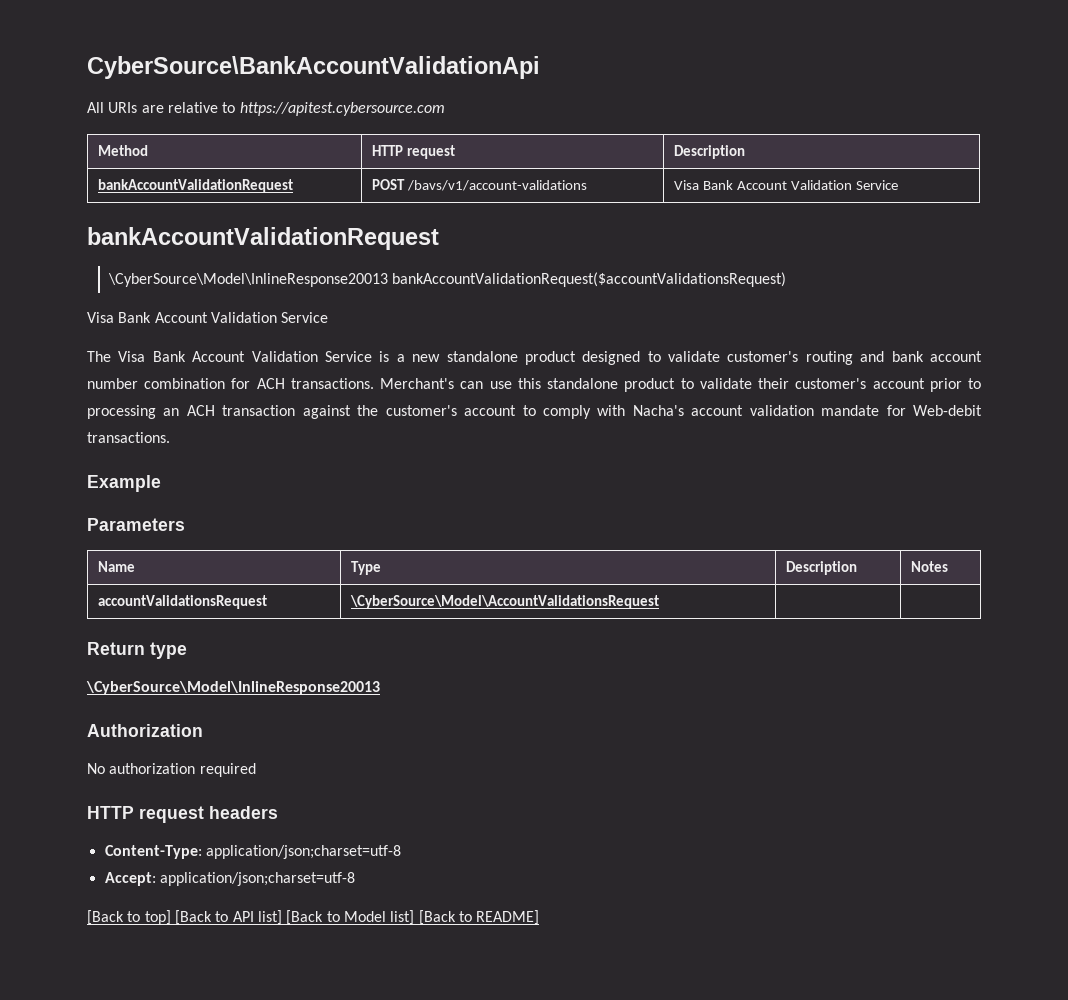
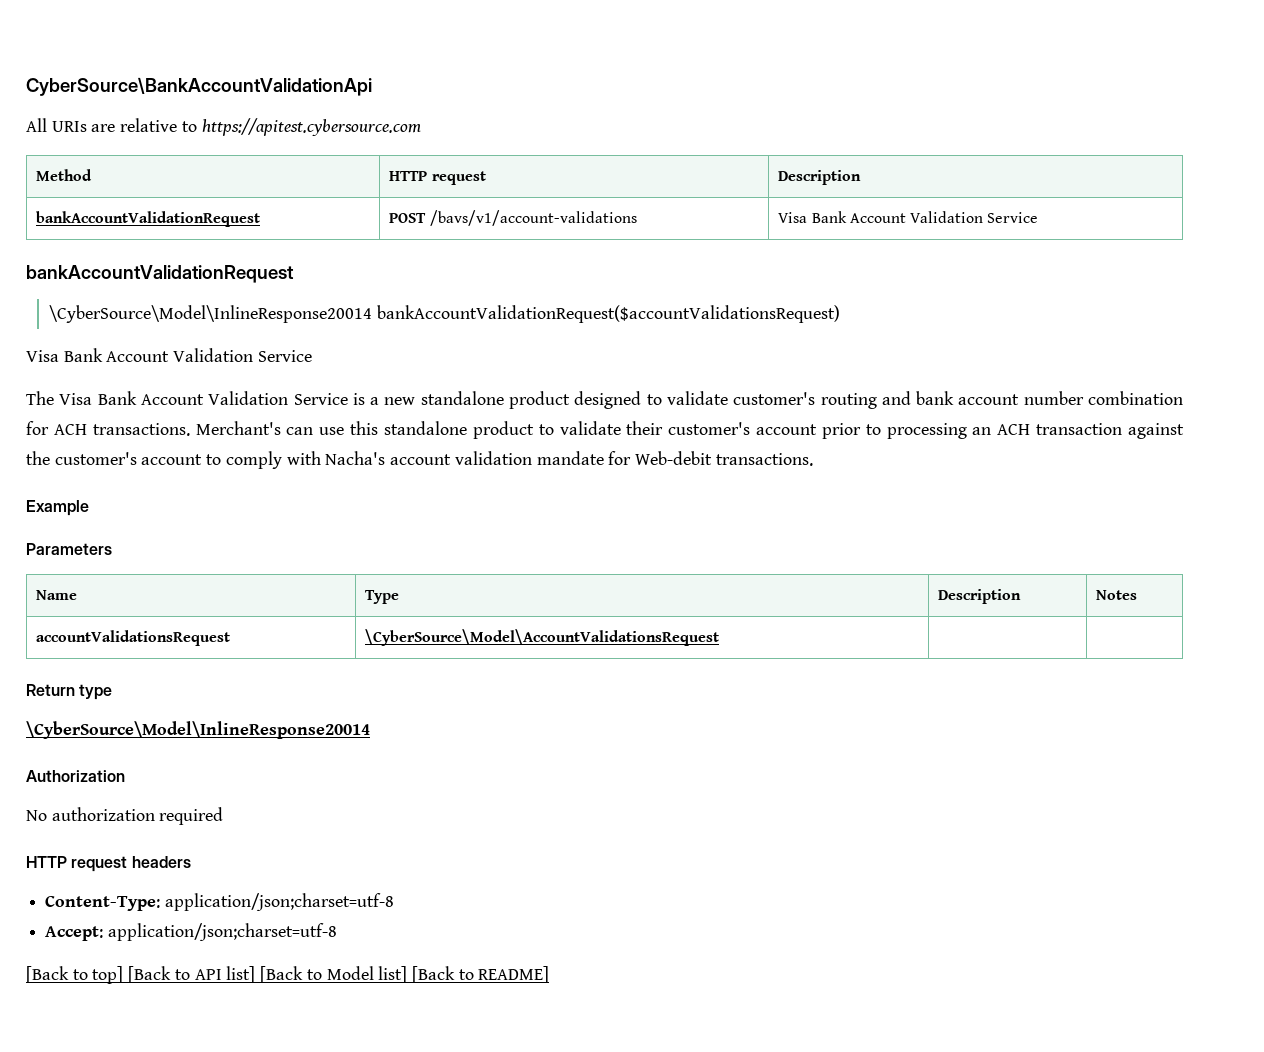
[107,273,388,287] \CyberSource\Model\InlineResponse20013 -> [49,305,373,323] \CyberSource\Model\InlineResponse20014
[86,681,380,695] \CyberSource\Model\InlineResponse20013 -> [26,721,370,739] \CyberSource\Model\InlineResponse20014

